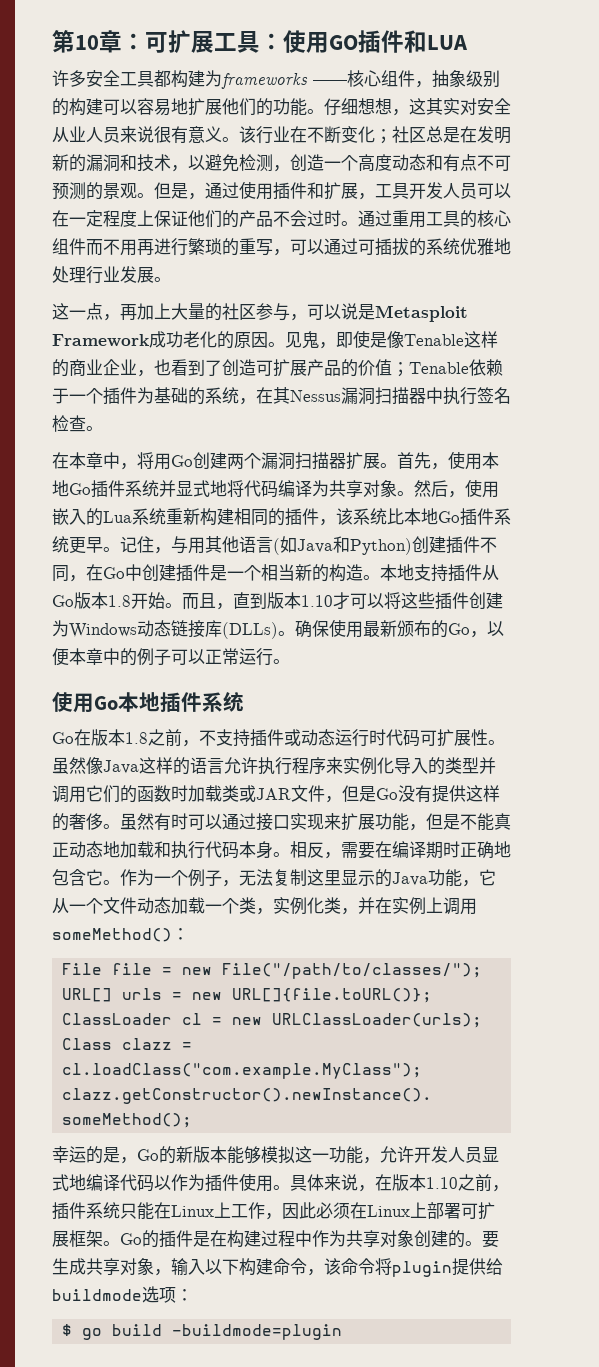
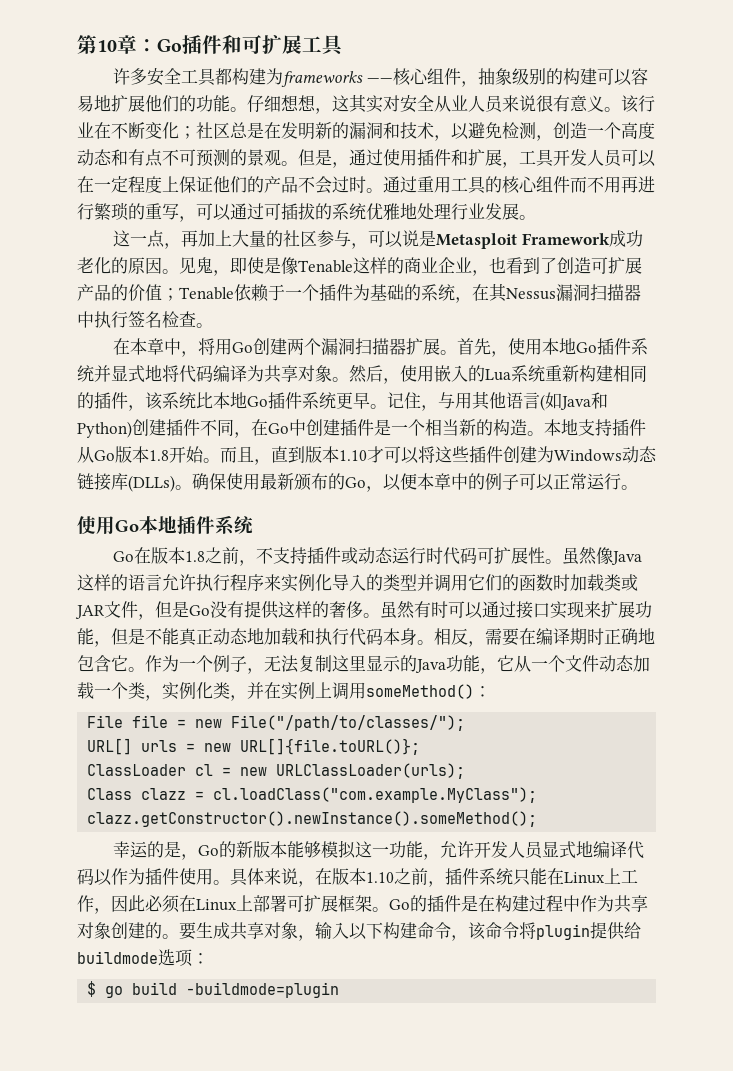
(145, 41) none -> [157,35,242,54] Go插件和
[260,30,468,53] ：使用GO插件和LUA -> (344, 45) none

